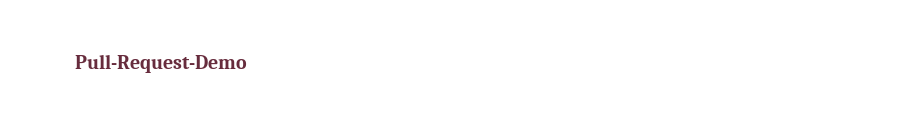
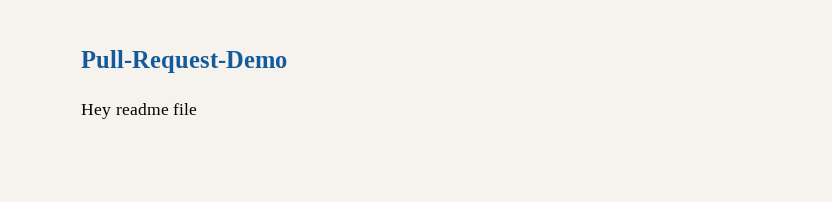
(247, 63) none -> [81,103,198,119] // Hey readme file

